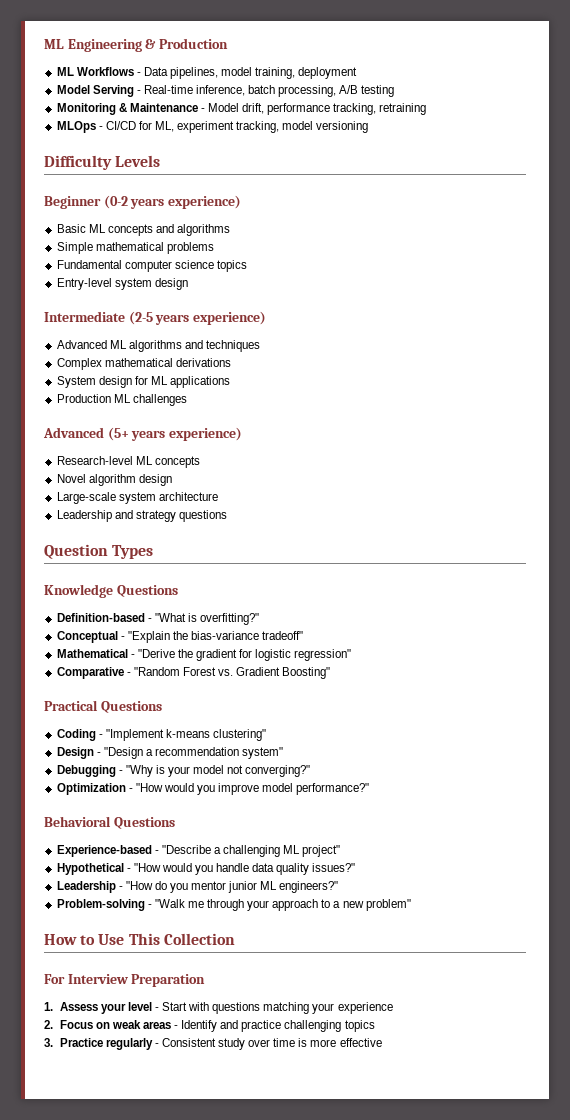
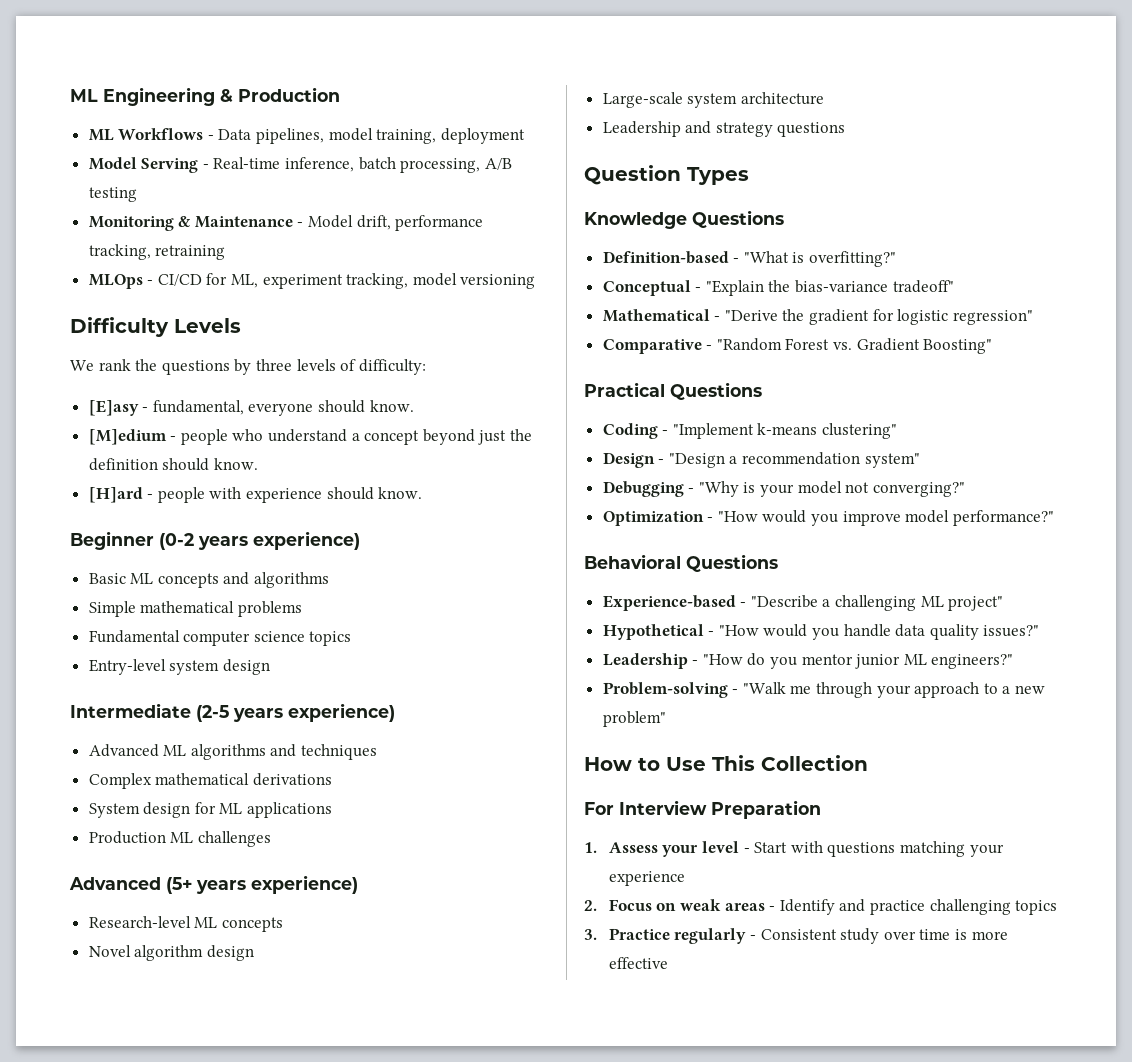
(161, 161) none -> [70,359,426,375] [88,400,414,416] [88,429,533,445] [88,458,258,471] [88,487,423,503] // We rank the questions by three levels of difficulty: // [E]asy - fundamental, everyone should know. // [M]edium - people who understand a concept beyond just the definition should know. // [H]ard - people with experience should know.

